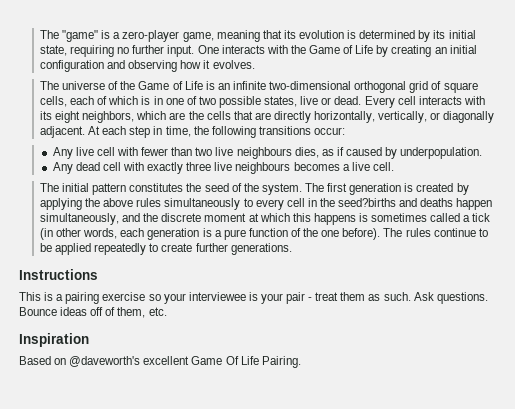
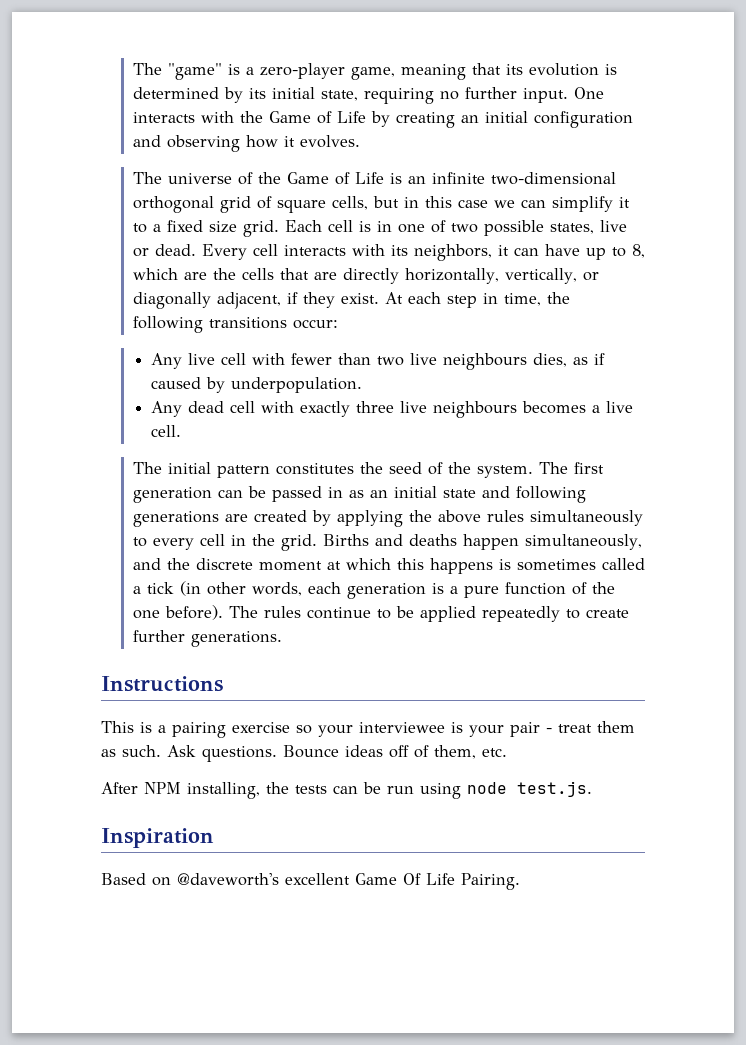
[70,96,139,105] each of which -> [372,196,630,212] [132,220,353,237] but in this case we can simplify it to a fixed size grid. Each cell
[55,111,135,123] eight neighbors, -> [413,244,645,261] neighbors, it can have up to 8,
[40,126,86,138] adjacent. -> [216,292,379,309] adjacent, if they exist.
[404,183,414,192] is -> [217,486,586,503] [132,511,248,527] can be passed in as an initial state and following generations are
[338,198,397,207] seed?births -> [280,534,369,551] grid. Births
(167, 311) none -> [101,781,592,799] // After NPM installing, the tests can be run using node test.js.

